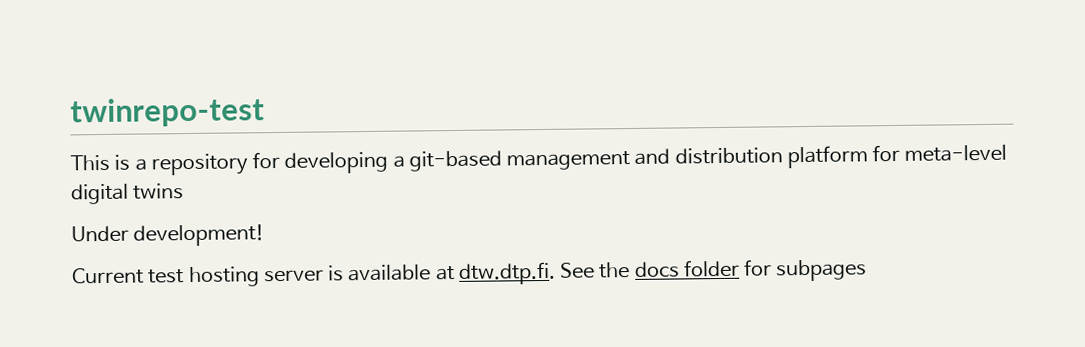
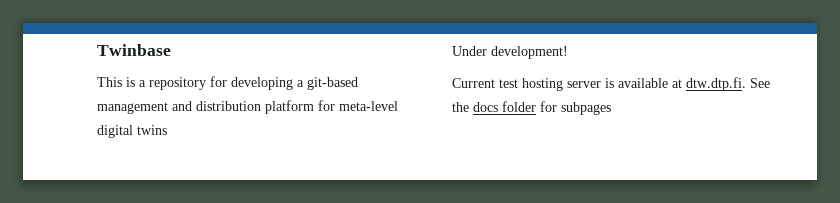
[70,97,265,128] twinrepo-test -> [97,44,171,56] Twinbase

